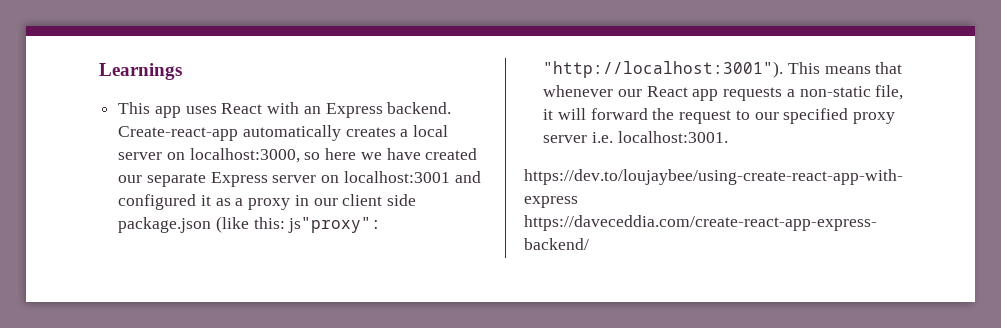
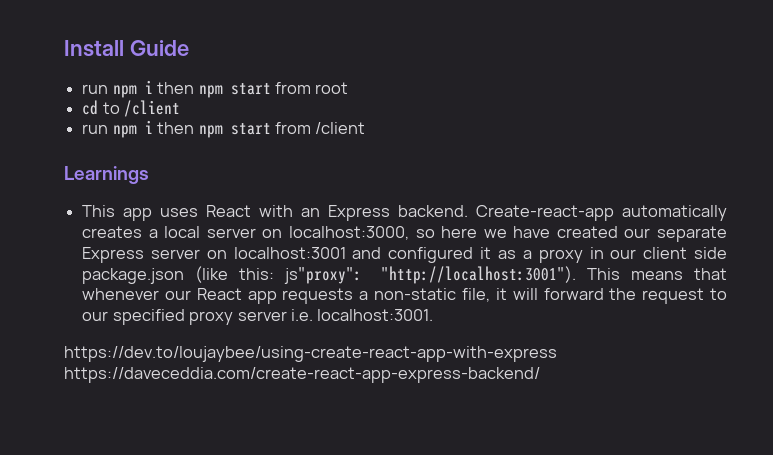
(99, 71) none -> [64,40,189,57] [82,80,349,98] [82,100,181,117] [82,120,366,138] Install Guide // run npm i then npm start from root // cd to /client // run npm i then npm start from /client //

